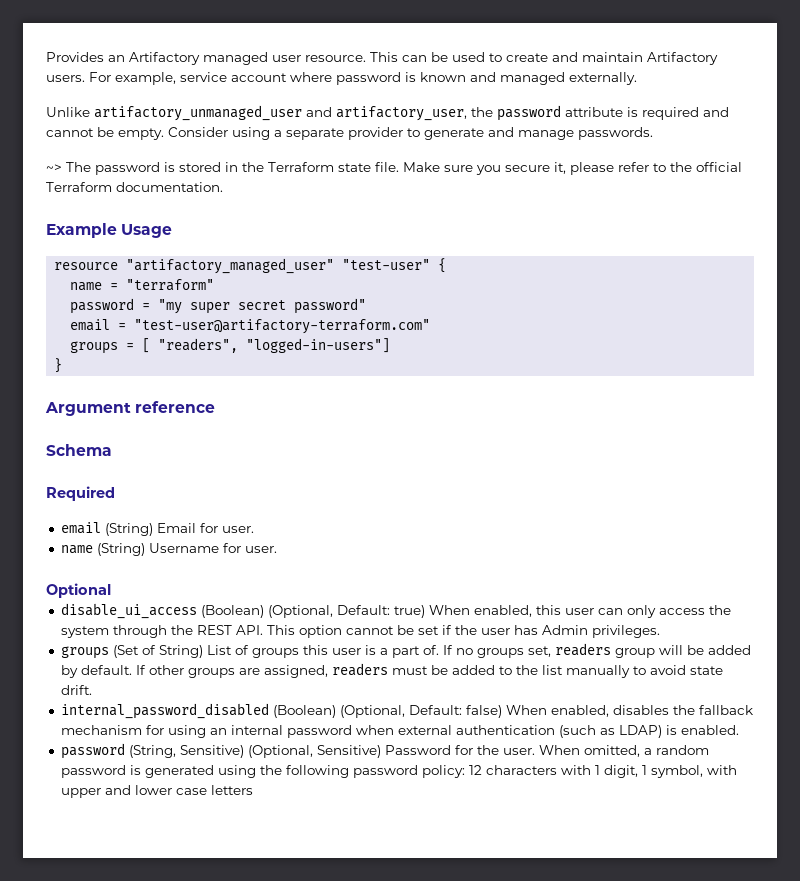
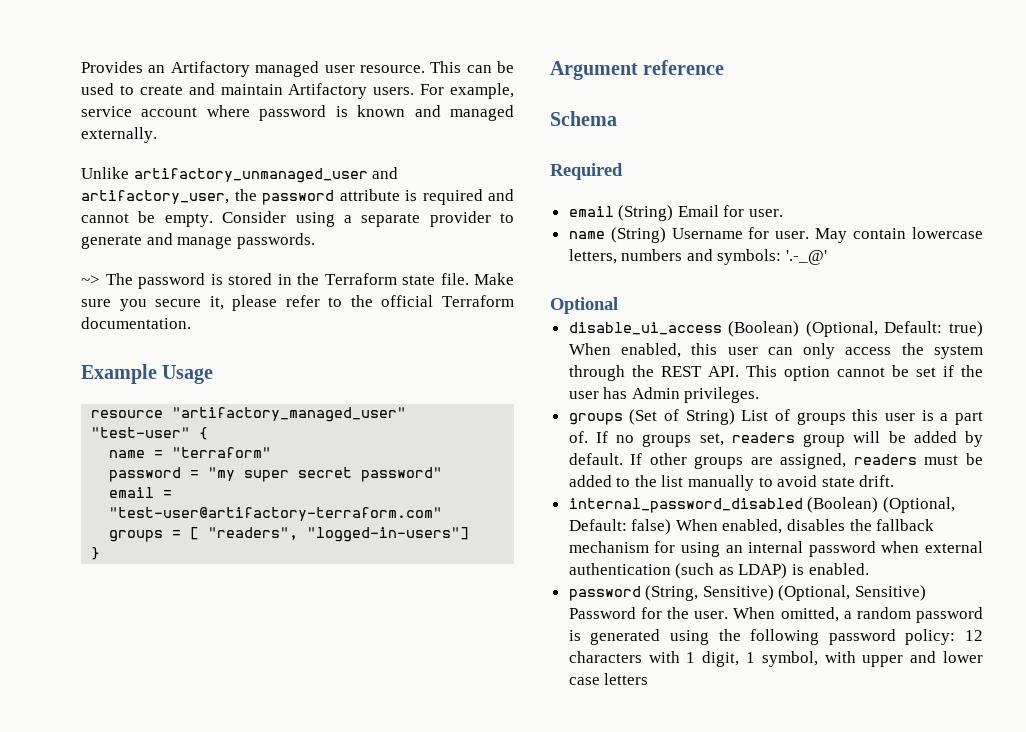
(277, 549) none -> [815,227,983,243] [568,249,828,265] May contain lowercase letters, numbers and symbols: '.-_@'

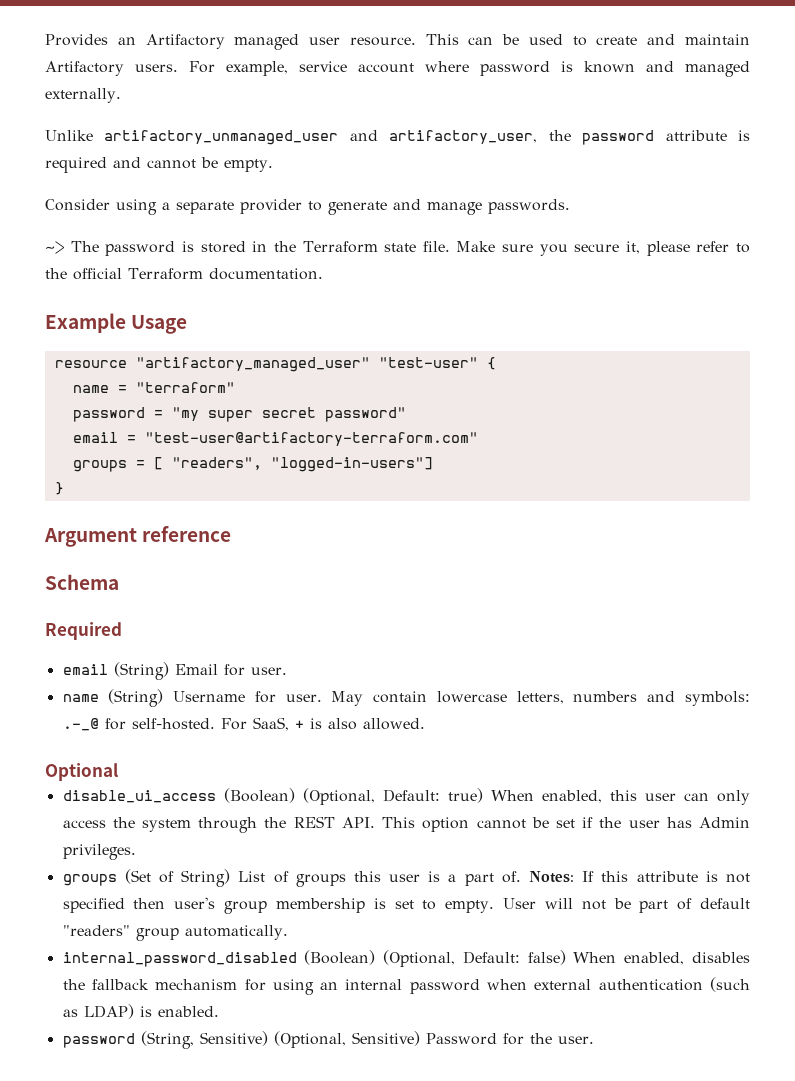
(213, 220) none -> (273, 165) //
[786,250,828,265] '.-_@' -> [62,717,425,731] .-_@ for self-hosted. For SaaS, + is also allowed.
[595,431,983,447] [568,453,983,469] [568,475,895,491] If no groups set, readers group will be added by default. If other groups are assigned, readers must be added to the list manually to avoid state drift. -> [529,871,750,883] [62,897,750,914] [62,925,288,941] Notes: If this attribute is not specified then user's group membership is set to empty. User will not be part of default "readers" group automatically.
[733,607,983,623] [568,629,983,645] [568,651,983,667] [568,673,649,685] When omitted, a random password is generated using the following password policy: 12 characters with 1 digit, 1 symbol, with upper and lower case letters -> (594, 1040) none

